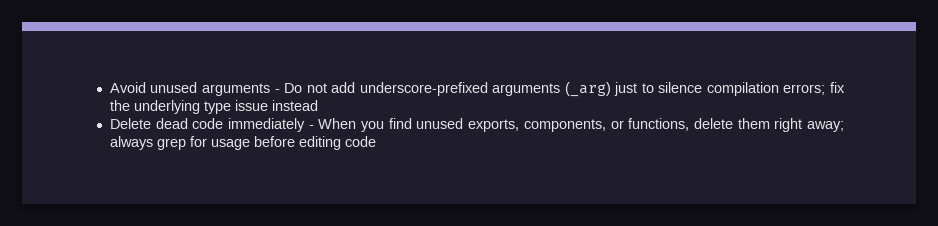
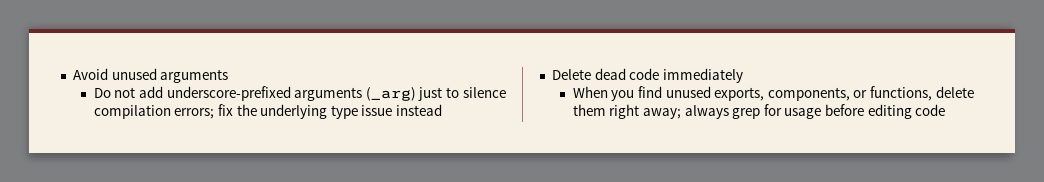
[274,89,280,93] - -> (229, 76) //
[308,125,314,129] - -> (743, 75) //

